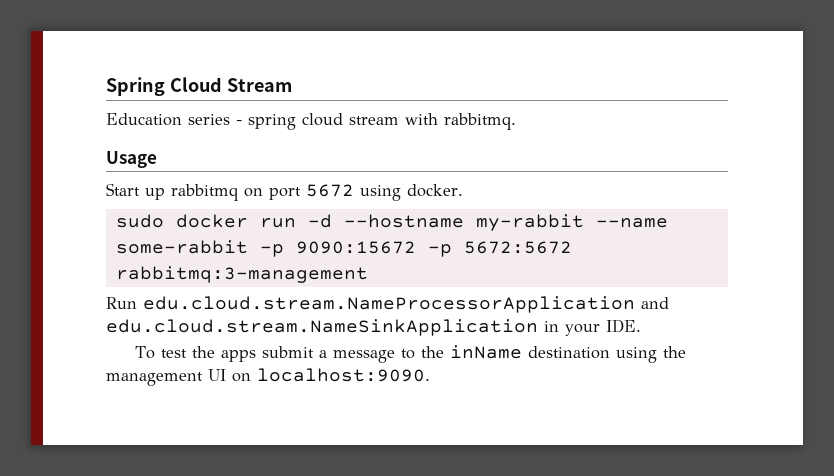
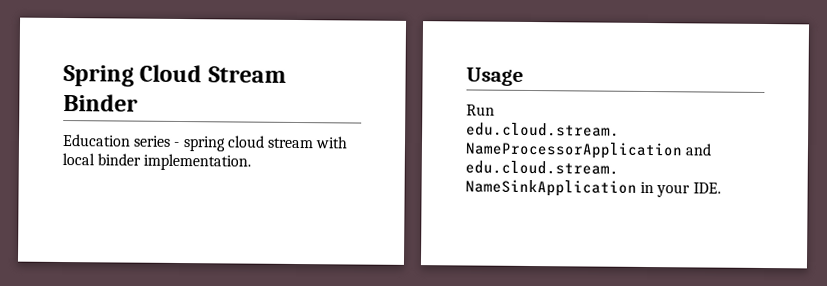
(292, 85) none -> [63,94,138,112] Binder
[444,113,516,130] [106,151,157,168] [106,183,463,201] [115,214,668,231] [115,240,572,257] [115,266,368,283] rabbitmq. // Usage // Start up rabbitmq on port 5672 using docker. // sudo docker run -d --hostname my-rabbit --name some-rabbit -p 9090:15672 -p 5672:5672 rabbitmq:3-management -> [62,153,252,171] [466,67,524,86] local binder implementation. // Usage
[134,345,686,363] [106,368,430,386] // To test the apps submit a message to the inName destination using the management UI on localhost:9090. -> (721, 188) none

